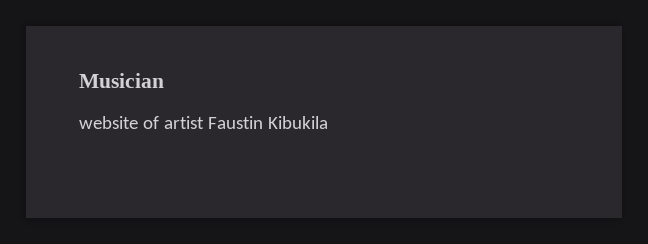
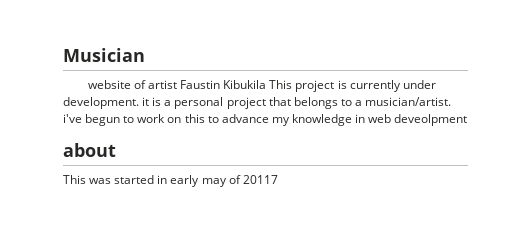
(328, 122) none -> [269,80,436,92] [63,97,452,109] [63,114,468,126] [63,143,116,157] [63,175,278,187] This project is currently under development. it is a personal project that belongs to a musician/artist. i've begun to work on this to advance my knowledge in web deveolpment // about // This was started in early may of 20117

